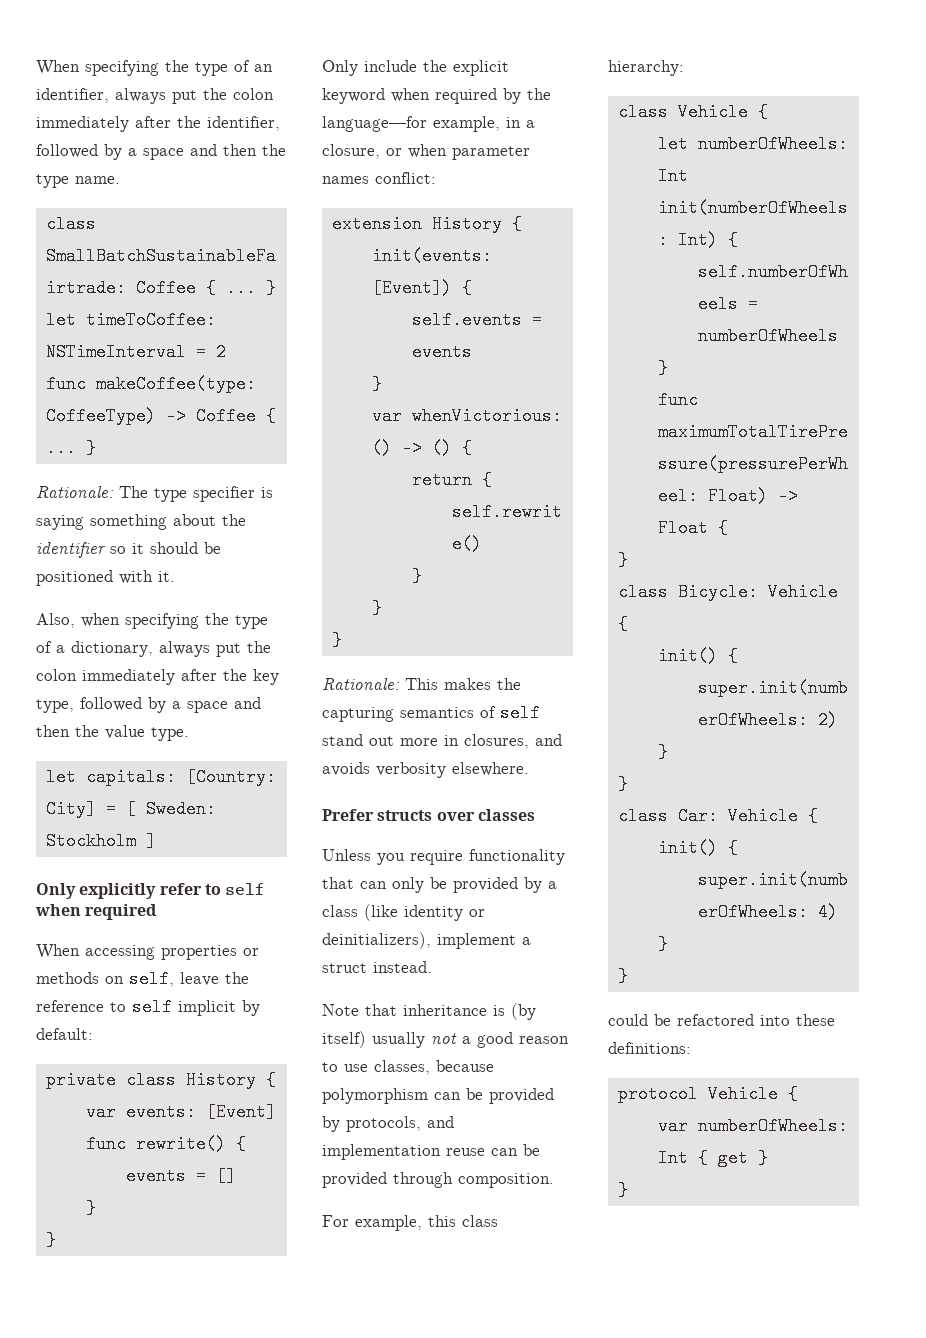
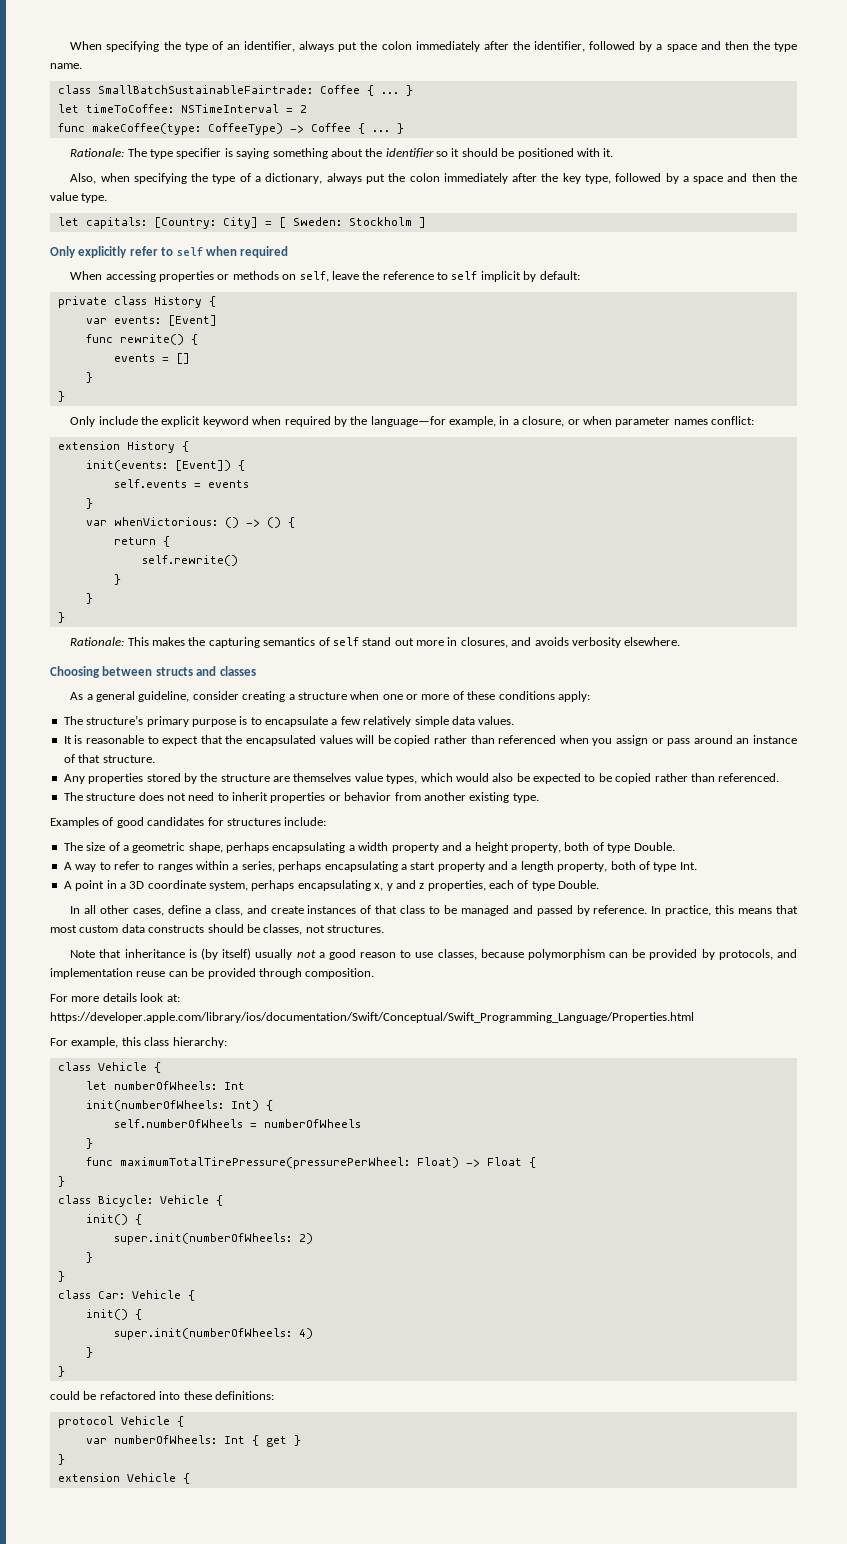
[322,809,535,821] [322,849,565,865] [322,877,557,893] [322,904,485,921] [322,932,531,949] [322,961,432,973] Prefer structs over classes // Unless you require functionality that can only be provided by a class (like identity or deinitializers), implement a struct instead. -> [50,666,256,678] [70,691,590,702] [63,715,515,727] [63,735,798,746] [63,754,155,763] [63,773,780,784] [63,792,539,803] [50,817,327,828] [63,842,675,853] [63,861,697,872] [63,880,600,891] [70,905,798,916] [50,924,384,935] Choosing between structs and classes // As a general guideline, consider creating a structure when one or more of these conditions apply: // The structure’s primary purpose is to encapsulate a few relatively simple data values. // It is reasonable to expect that the encapsulated values will be copied rather than referenced when you assign or pass around an instance of that structure. // Any properties stored by the structure are themselves value types, which would also be expected to be copied rather than referenced. // The structure does not need to inherit properties or behavior from another existing type. // Examples of good candidates for structures include: // The size of a geometric shape, perhaps encapsulating a width property and a height property, both of type Double. // A way to refer to ranges within a series, perhaps encapsulating a start property and a length property, both of type Int. // A point in a 3D coordinate system, perhaps encapsulating x, y and z properties, each of type Double. // In all other cases, define a class, and create instances of that class to be managed and passed by reference. In practice, this means that most custom data constructs should be classes, not structures.
(554, 1180) none -> [50,993,180,1002] [50,1012,694,1023] // For more details look at: https://developer.apple.com/library/ios/documentation/Swift/Conceptual/Swift_Programming_Language/Properties.html
(628, 1190) none -> [57,1473,190,1484] // extension Vehicle {

